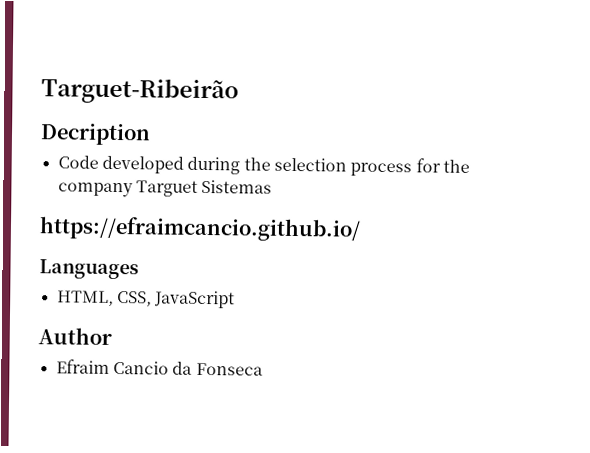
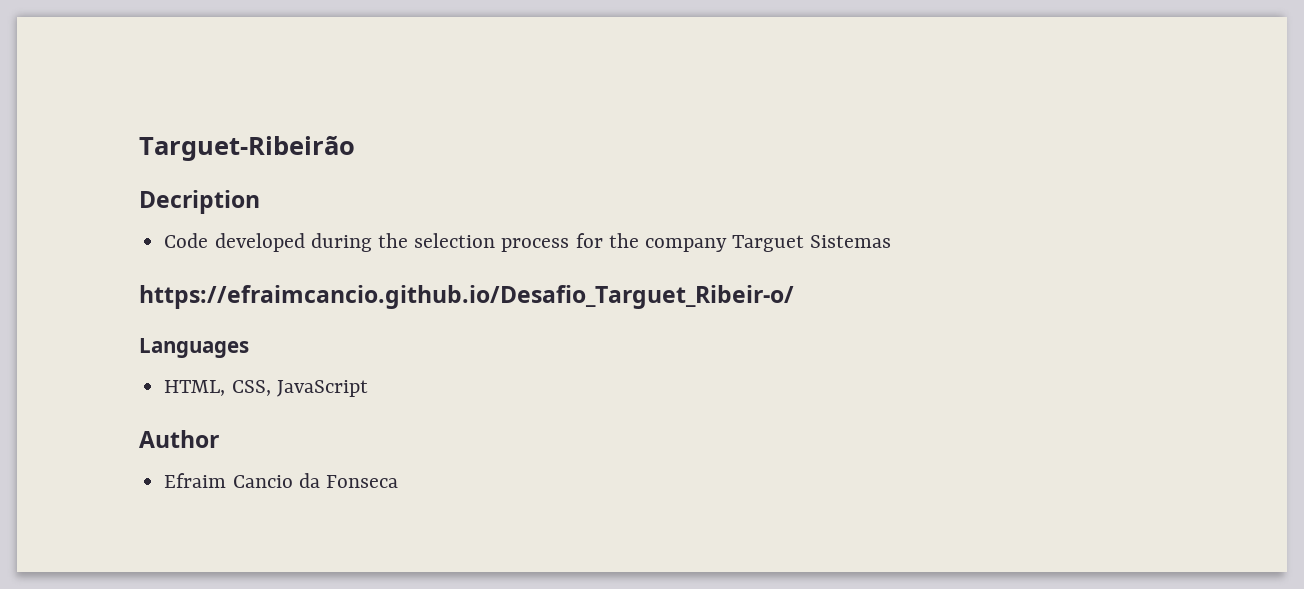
[39,216,361,242] https://efraimcancio.github.io/ -> [139,285,794,309] https://efraimcancio.github.io/Desafio_Targuet_Ribeir-o/

